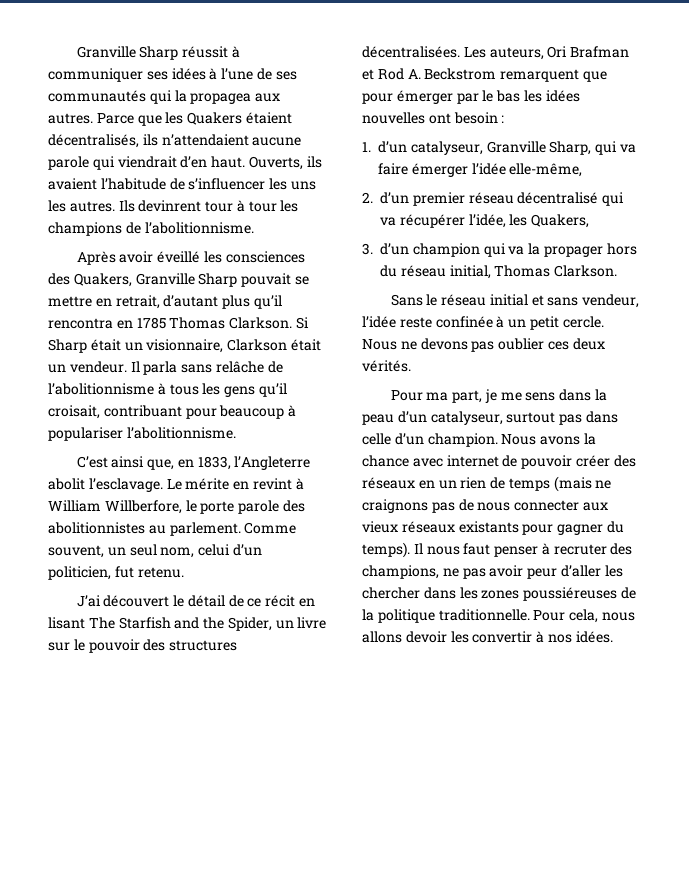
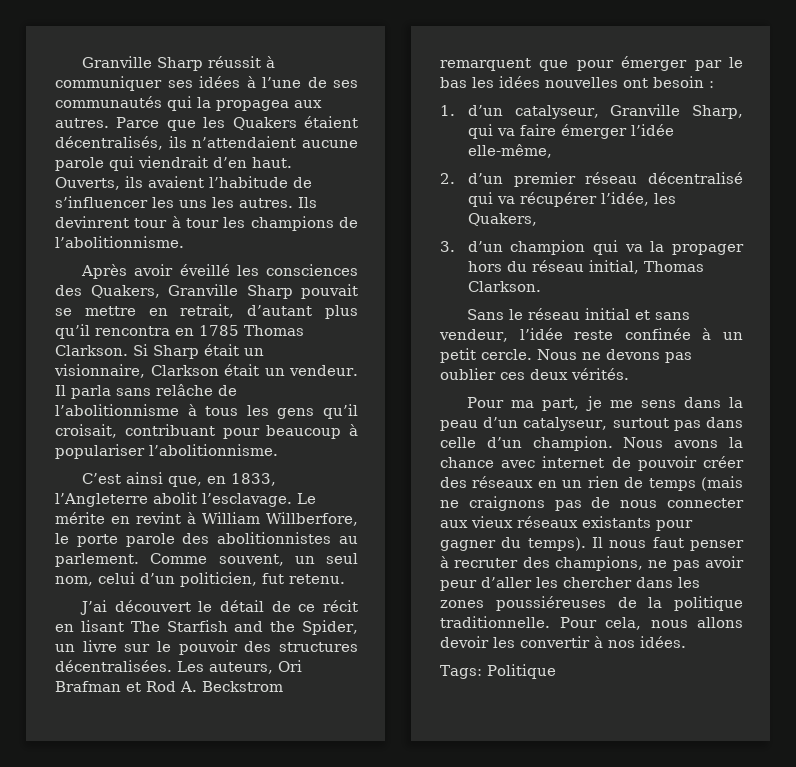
(613, 637) none -> [440,664,556,679] // Tags: Politique

